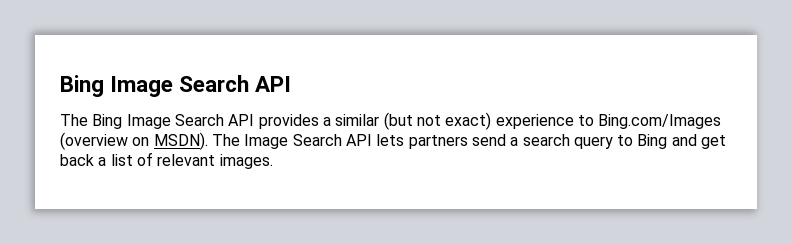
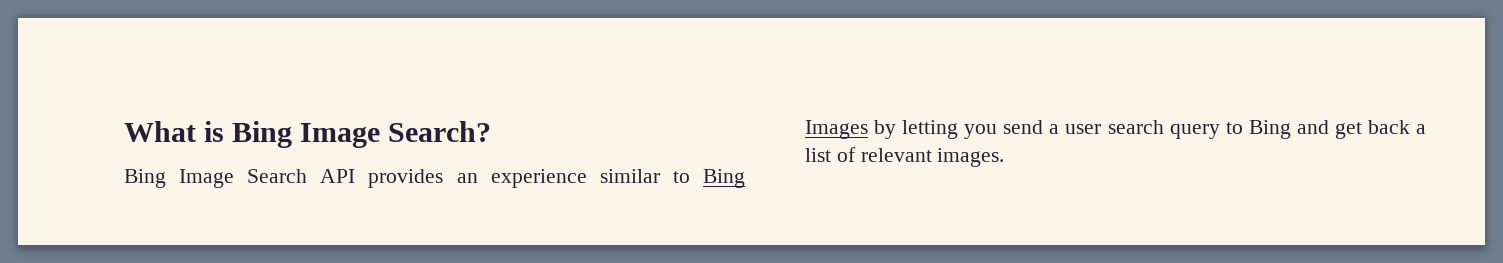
[60,75,292,97] [60,114,88,126] Bing Image Search API // The -> [124,121,492,148] What is Bing Image Search? //
[322,112,722,130] [60,132,468,150] a similar (but not exact) experience to Bing.com/Images (overview on MSDN). The Image Search API lets partners -> [456,169,745,188] [805,120,998,139] an experience similar to Bing Images by letting you
(519, 141) none -> [1065,124,1102,134] user

